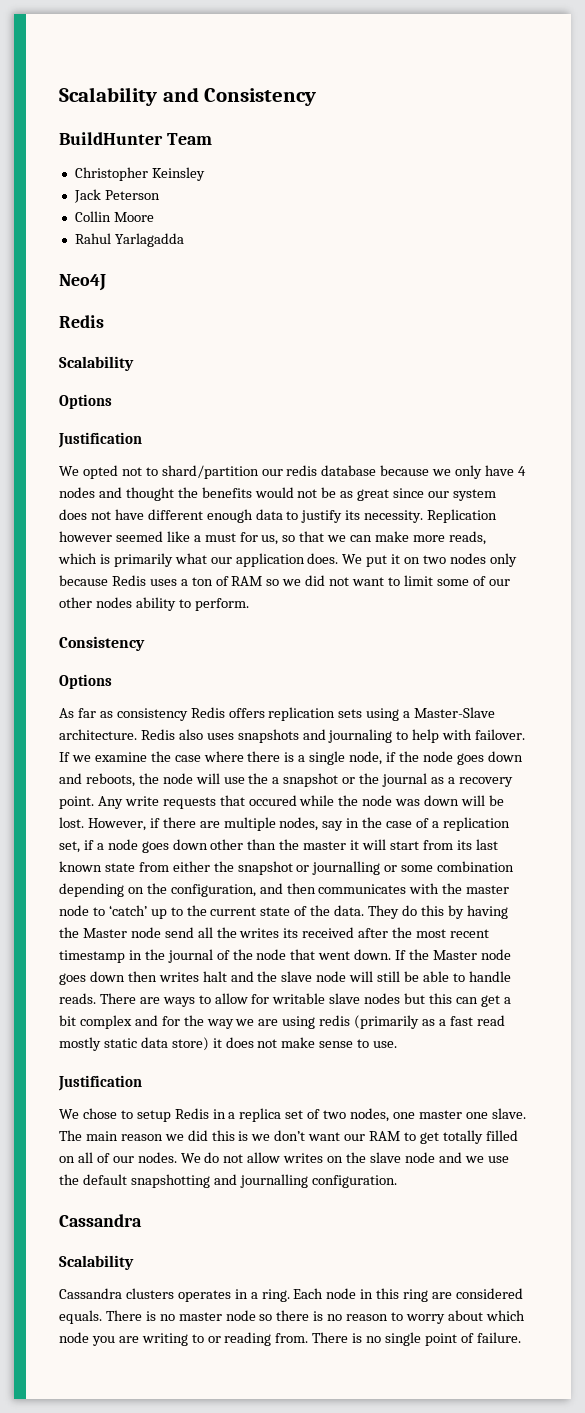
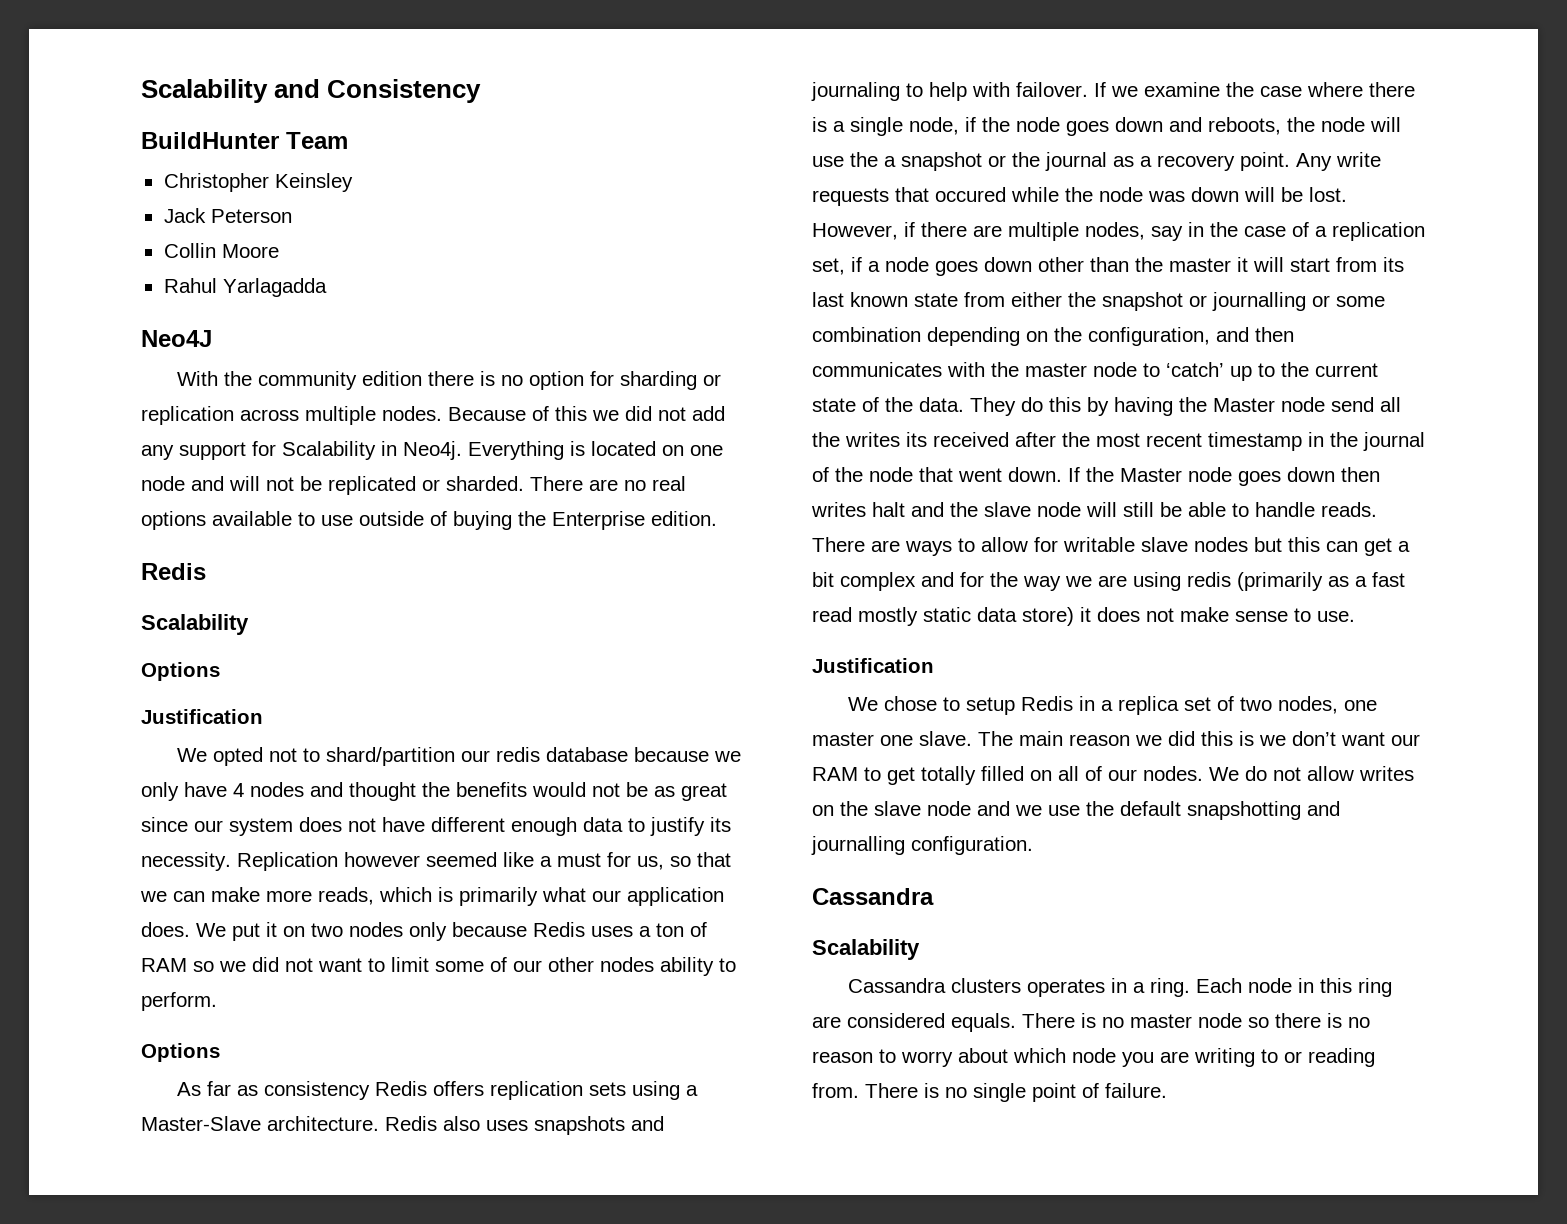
(106, 282) none -> [177,371,722,390] [141,406,725,425] [141,441,723,460] [141,476,686,495] [141,511,717,530] // With the community edition there is no option for sharding or replication across multiple nodes. Because of this we did not add any support for Scalability in Neo4j. Everything is located on one node and will not be replicated or sharded. There are no real options available to use outside of buying the Enterprise edition.
[59,636,145,651] // Consistency -> (217, 1001) none

